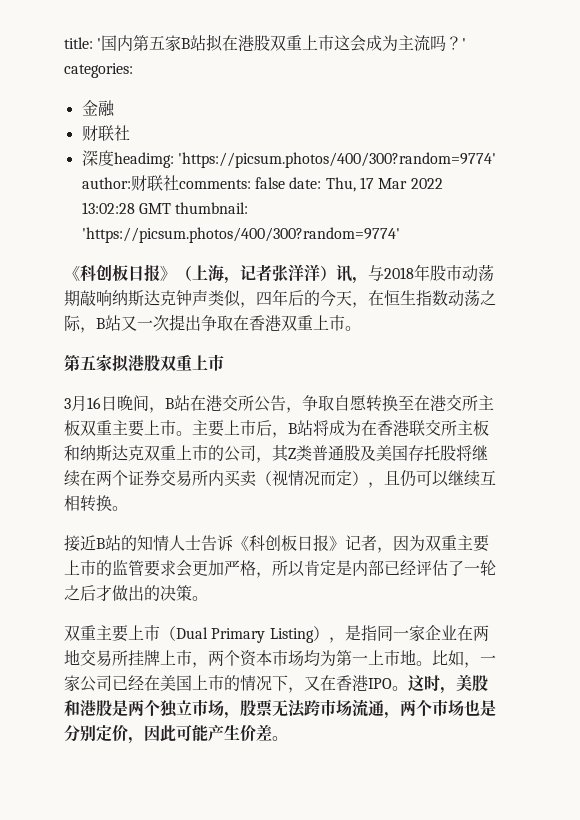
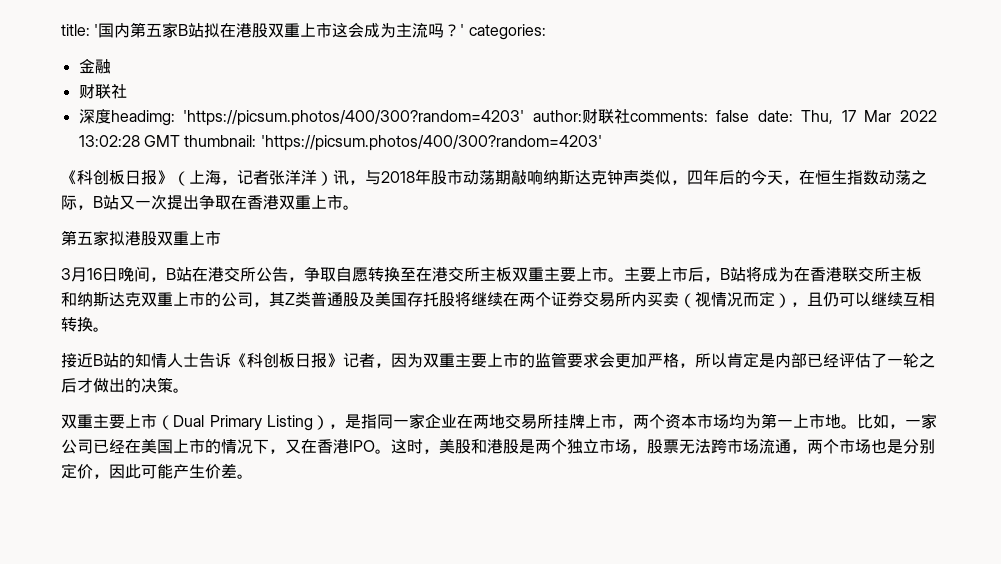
[177,152,496,168] 'https://picsum.photos/400/300?random=9774' -> [183,110,525,126] 'https://picsum.photos/400/300?random=4203'
[81,227,400,243] 'https://picsum.photos/400/300?random=9774' -> [260,135,602,151] 'https://picsum.photos/400/300?random=4203'

